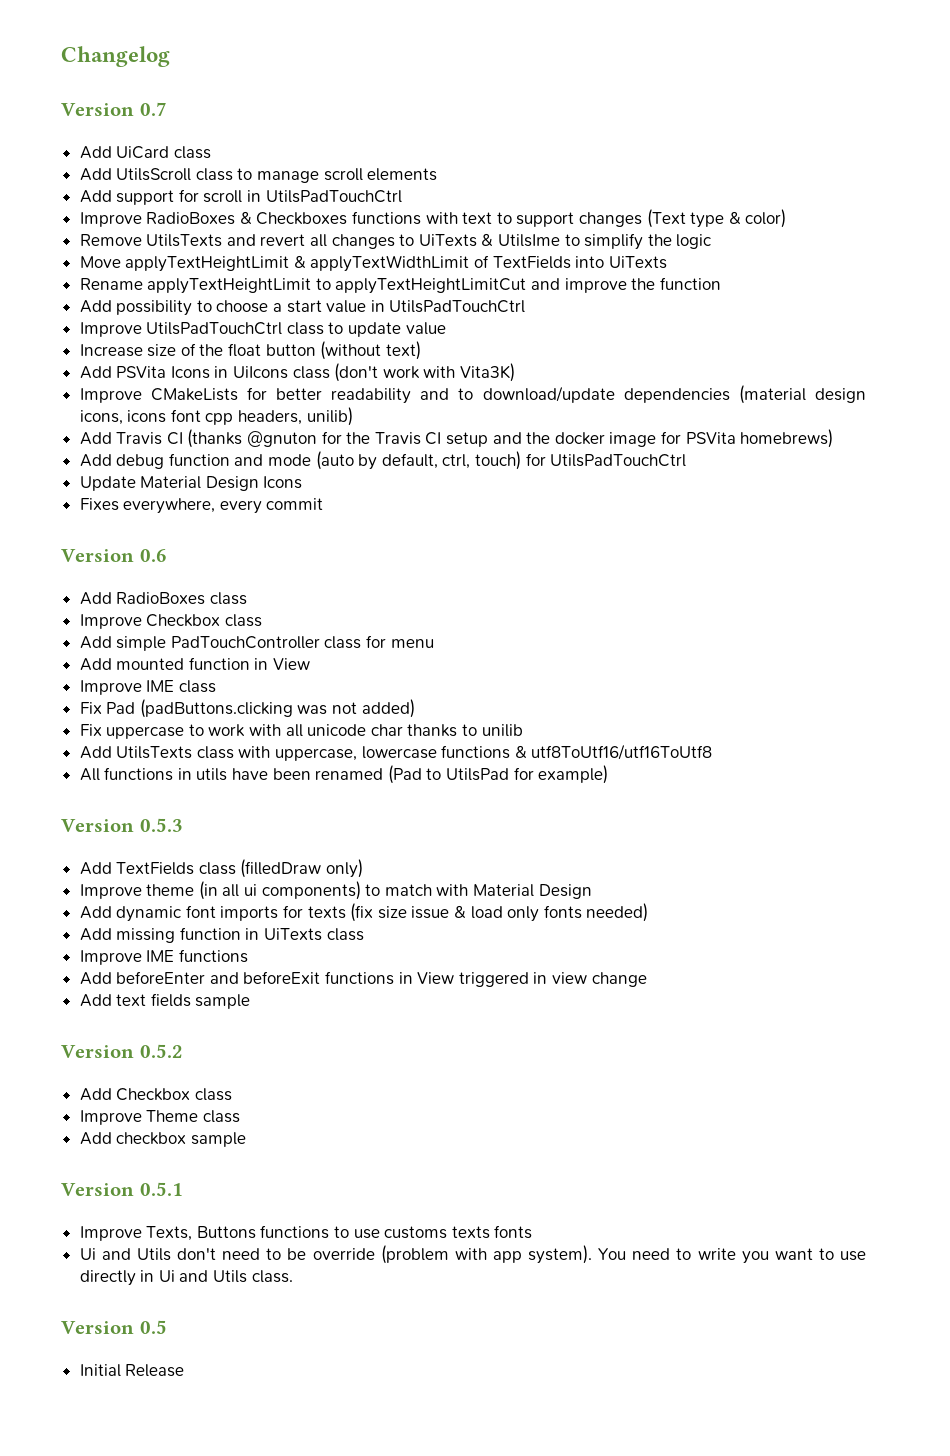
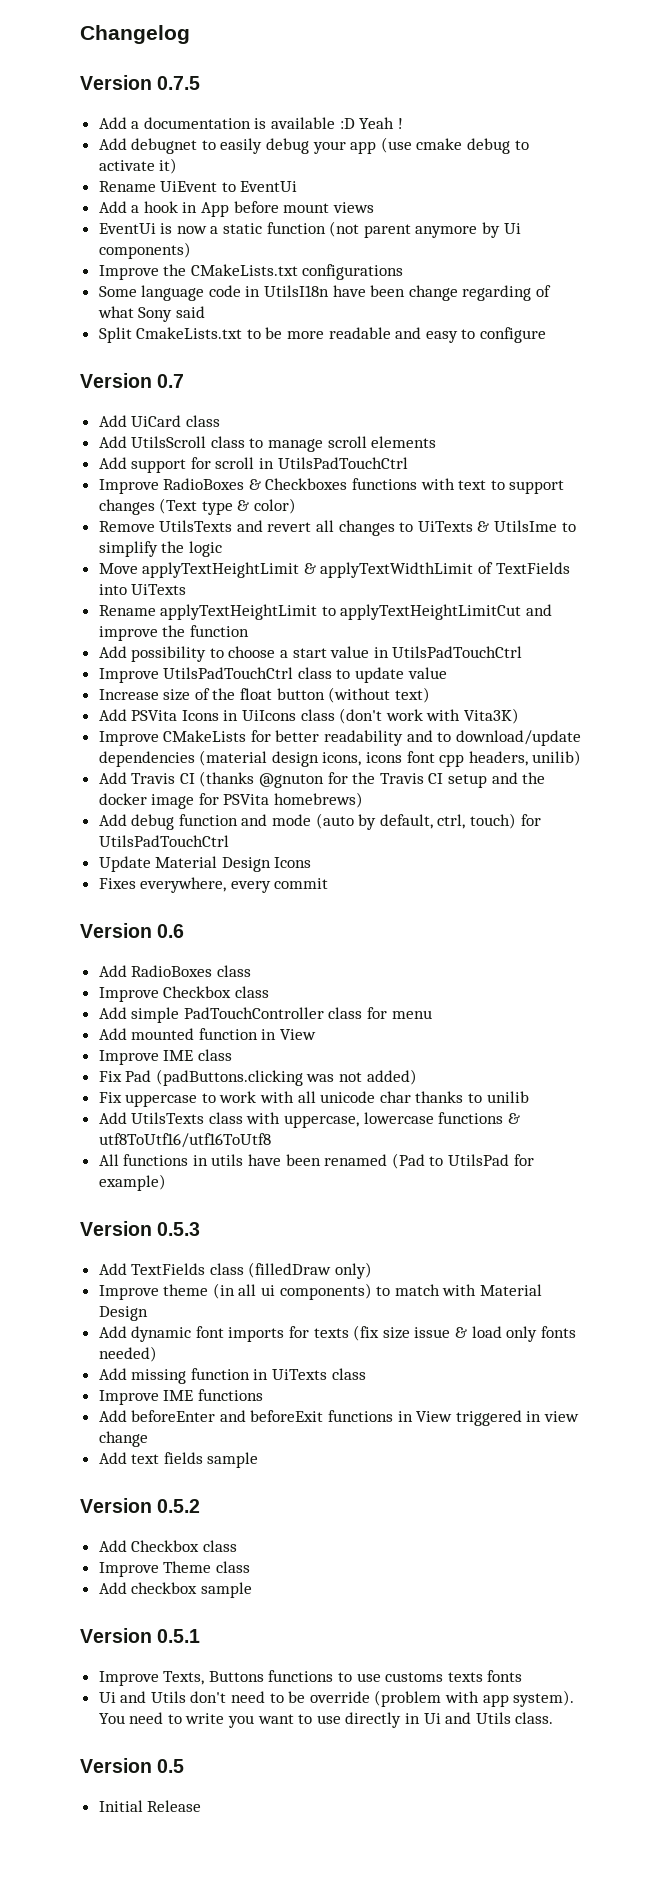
(170, 56) none -> [80,75,201,90] [98,117,403,129] [98,137,529,154] [98,158,178,174] [98,181,298,192] [98,201,374,217] [98,221,521,238] [98,242,191,259] [98,264,404,280] [98,285,552,301] [97,306,205,322] [98,327,547,343] // Version 0.7.5 // Add a documentation is available :D Yeah ! // Add debugnet to easily debug your app (use cmake debug to activate it) // Rename UiEvent to EventUi // Add a hook in App before mount views // EventUi is now a static function (not parent anymore by Ui components) // Improve the CMakeLists.txt configurations // Some language code in UtilsI18n have been change regarding of what Sony said // Split CmakeLists.txt to be more readable and easy to configure

